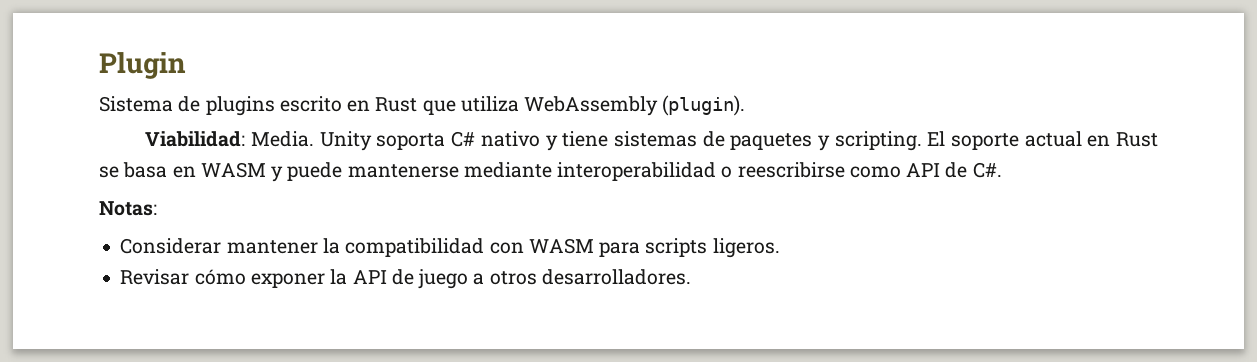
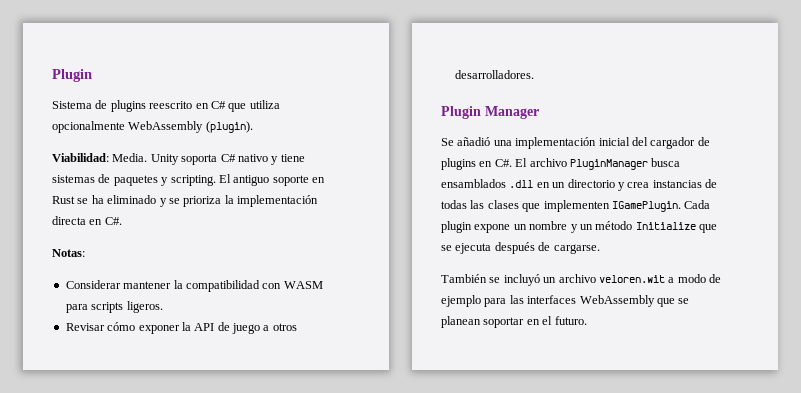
[279,96,418,112] escrito en Rust -> [149,101,226,109] reescrito en C#
(519, 104) none -> [52,121,125,133] opcionalmente
[950,131,1082,150] soporte actual -> [233,175,309,186] antiguo soporte
[123,162,968,182] basa en WASM y puede mantenerse mediante interoperabilidad o reescribirse como API de -> [91,195,318,207] [52,216,103,225] ha eliminado y se prioriza la implementación directa en
(691, 277) none -> [441,106,539,119] [441,137,710,149] [441,158,681,170] [441,179,717,191] [441,200,711,212] [441,221,717,233] [441,242,600,254] [441,274,721,286] [441,295,690,307] [441,316,587,328] // Plugin Manager // Se añadió una implementación inicial del cargador de plugins en C#. El archivo PluginManager busca ensamblados .dll en un directorio y crea instancias de todas las clases que implementen IGamePlugin. Cada plugin expone un nombre y un método Initialize que se ejecuta después de cargarse. // También se incluyó un archivo veloren.wit a modo de ejemplo para las interfaces WebAssembly que se planean soportar en el futuro.

